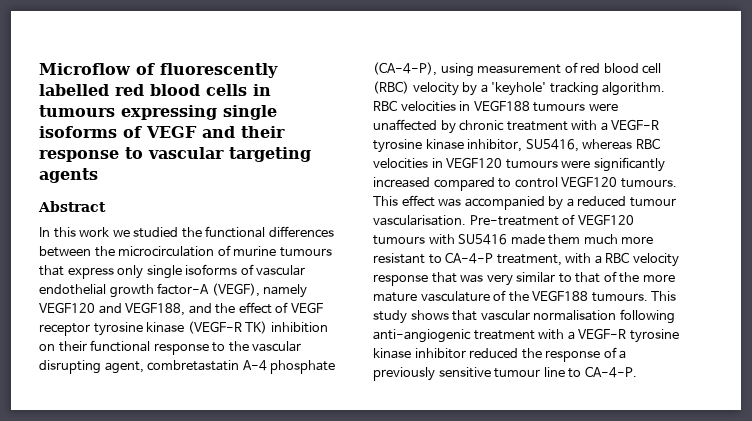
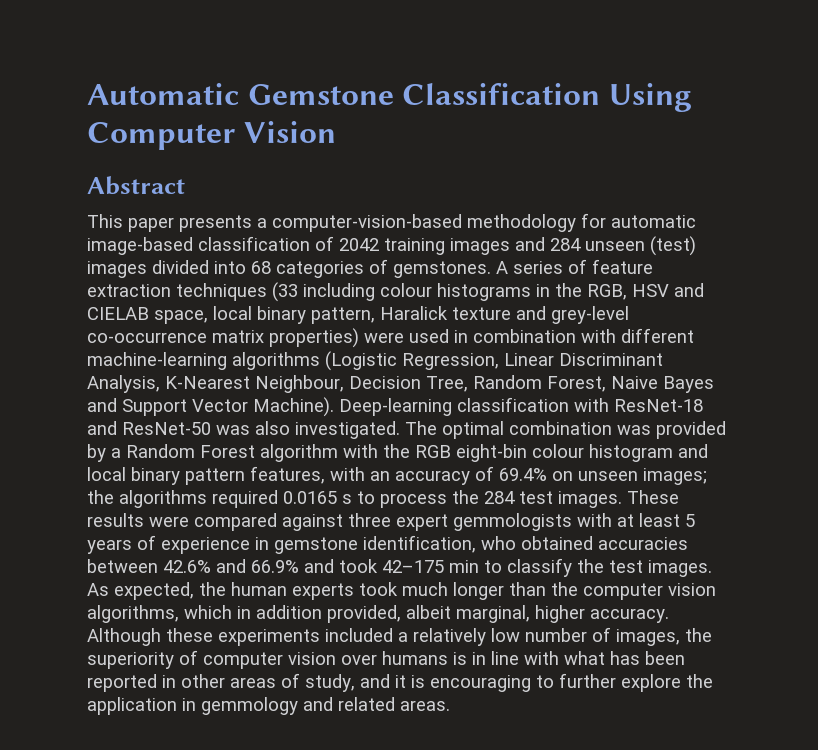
[39,63,278,78] [39,84,271,96] [39,105,277,120] [39,126,285,138] [39,147,311,162] [39,168,98,183] [38,201,106,212] [39,226,334,238] [39,245,332,257] [39,264,306,279] [39,283,308,298] [39,302,323,316] [39,321,328,336] [39,340,302,355] [39,360,336,374] [373,62,662,77] [373,81,666,96] [373,100,618,112] [373,119,660,134] [373,138,660,153] [373,157,665,172] [373,176,677,191] [373,195,676,210] [373,214,634,226] [373,234,654,245] [373,252,679,267] [373,271,675,286] [373,290,677,302] [373,309,675,324] [373,328,679,343] [373,347,627,362] [373,366,637,381] Microflow of fluorescently labelled red blood cells in tumours expressing single isoforms of VEGF and their response to vascular targeting agents // Abstract // In this work we studied the functional differences between the microcirculation of murine tumours that express only single isoforms of vascular endothelial growth factor-A (VEGF), namely VEGF120 and VEGF188, and the effect of VEGF receptor tyrosine kinase (VEGF-R TK) inhibition on their functional response to the vascular disrupting agent, combretastatin A-4 phosphate (CA-4-P), using measurement of red blood cell (RBC) velocity by a 'keyhole' tracking algorithm. RBC velocities in VEGF188 tumours were unaffected by chronic treatment with a VEGF-R tyrosine kinase inhibitor, SU5416, whereas RBC velocities in VEGF120 tumours were significantly increased compared to control VEGF120 tumours. This effect was accompanied by a reduced tumour vascularisation. Pre-treatment of VEGF120 tumours with SU5416 made them much more resistant to CA-4-P treatment, with a RBC velocity response that was very similar to that of the more mature vasculature of the VEGF188 tumours. This study shows that vascular normalisation following anti-angiogenic treatment with a VEGF-R tyrosine kinase inhibitor reduced the response of a previously sensitive tumour line to CA-4-P. -> [87,83,692,112] [87,121,336,150] [87,176,185,195] [87,213,696,232] [87,236,696,256] [87,259,653,278] [87,282,704,302] [87,306,629,324] [87,328,694,348] [87,351,663,371] [87,375,714,393] [87,397,703,417] [87,421,726,439] [87,444,708,462] [87,466,707,485] [87,490,679,508] [87,513,695,531] [87,535,688,554] [87,558,712,577] [87,582,716,600] [87,605,669,623] [87,627,712,646] [87,650,685,669] [87,673,713,692] [87,697,450,715] Automatic Gemstone Classification Using Computer Vision // Abstract // This paper presents a computer-vision-based methodology for automatic image-based classification of 2042 training images and 284 unseen (test) images divided into 68 categories of gemstones. A series of feature extraction techniques (33 including colour histograms in the RGB, HSV and CIELAB space, local binary pattern, Haralick texture and grey-level co-occurrence matrix properties) were used in combination with different machine-learning algorithms (Logistic Regression, Linear Discriminant Analysis, K-Nearest Neighbour, Decision Tree, Random Forest, Naive Bayes and Support Vector Machine). Deep-learning classification with ResNet-18 and ResNet-50 was also investigated. The optimal combination was provided by a Random Forest algorithm with the RGB eight-bin colour histogram and local binary pattern features, with an accuracy of 69.4% on unseen images; the algorithms required 0.0165 s to process the 284 test images. These results were compared against three expert gemmologists with at least 5 years of experience in gemstone identification, who obtained accuracies between 42.6% and 66.9% and took 42–175 min to classify the test images. As expected, the human experts took much longer than the computer vision algorithms, which in addition provided, albeit marginal, higher accuracy. Although these experiments included a relatively low number of images, the superiority of computer vision over humans is in line with what has been reported in other areas of study, and it is encouraging to further explore the application in gemmology and related areas.

